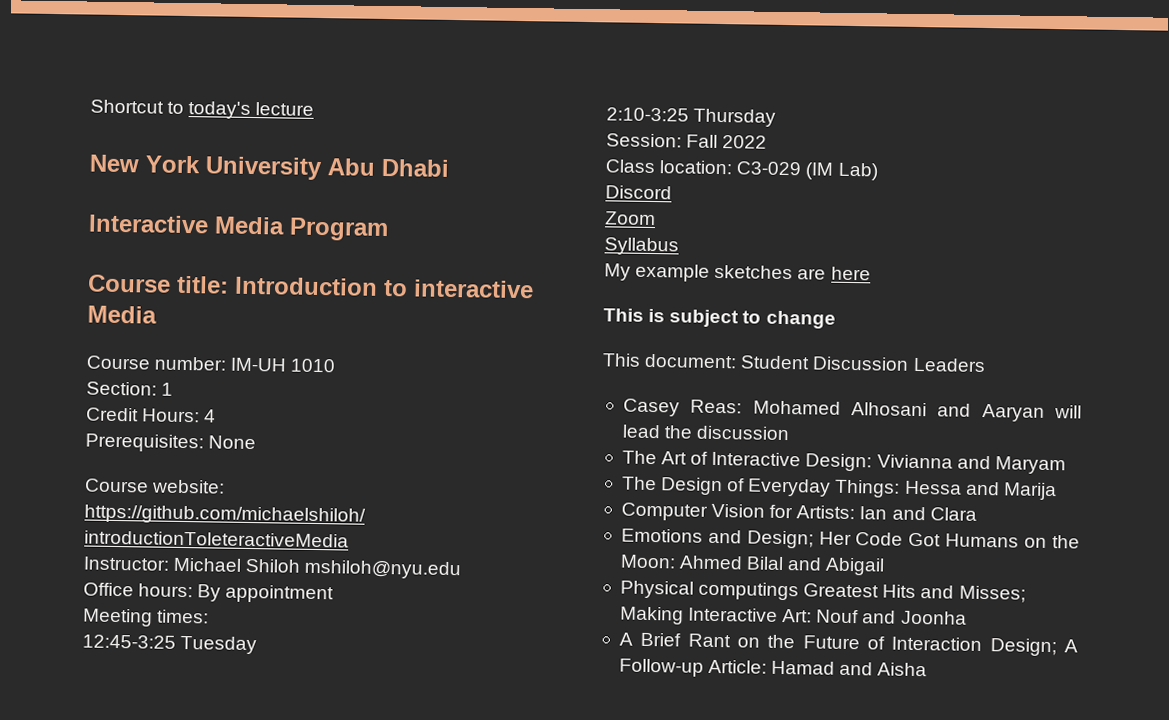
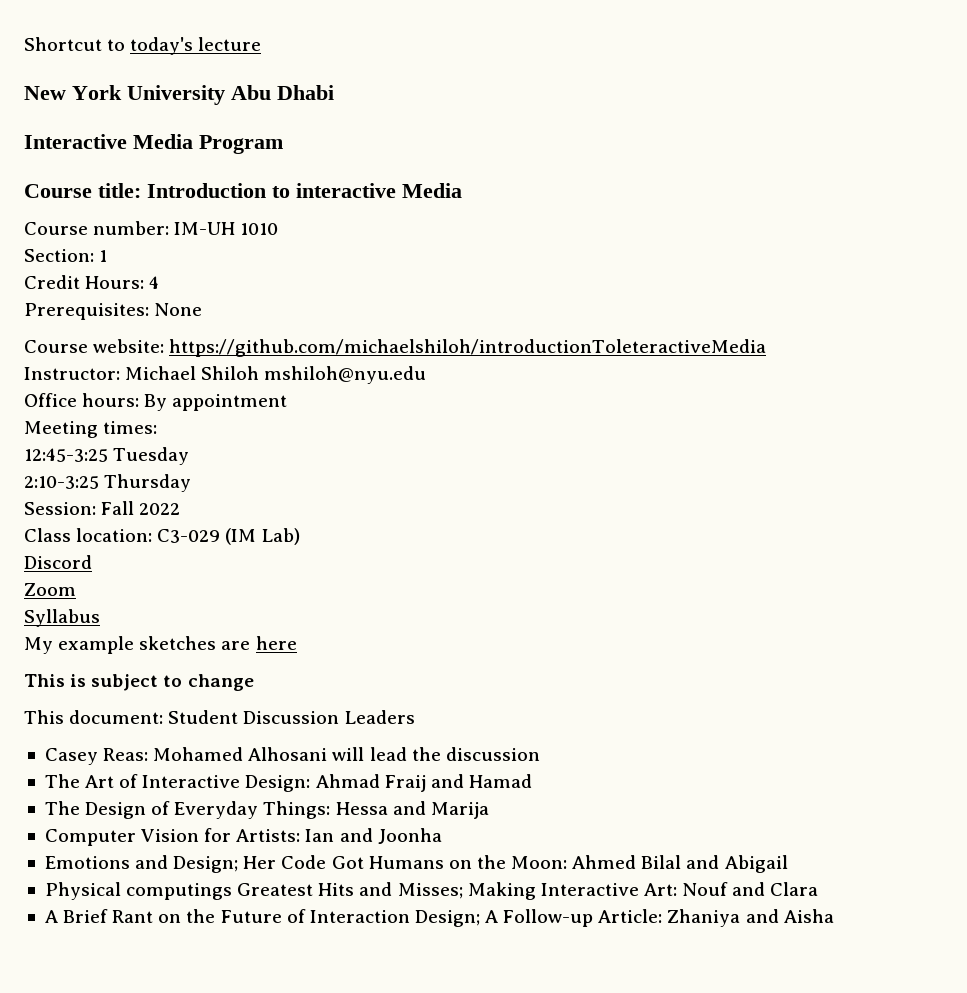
[937,403,1045,422] and Aaryan -> (328, 754) none
[876,454,1066,475] Vivianna and Maryam -> [315,774,532,792] Ahmad Fraij and Hamad
[929,507,977,521] Clara -> [377,828,442,844] Joonha
[900,610,967,625] Joonha -> [770,882,819,896] Clara
[771,660,836,675] Hamad -> [667,909,741,927] Zhaniya

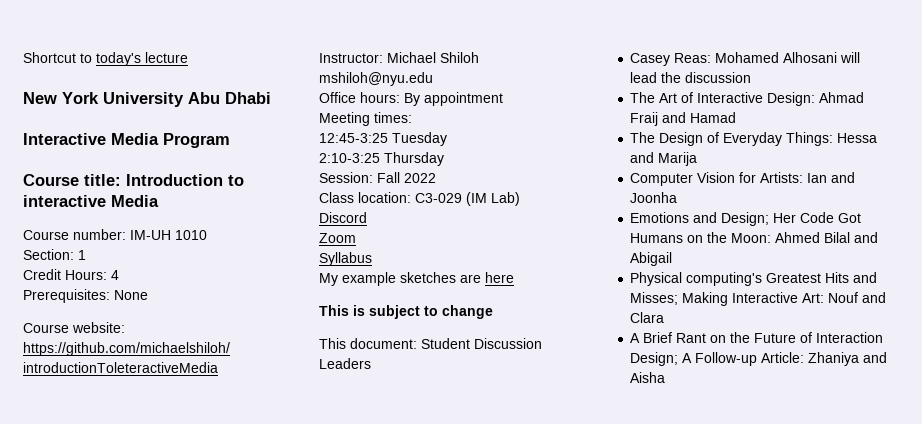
[126,883,233,900] computings -> [686,272,763,286] computing's

